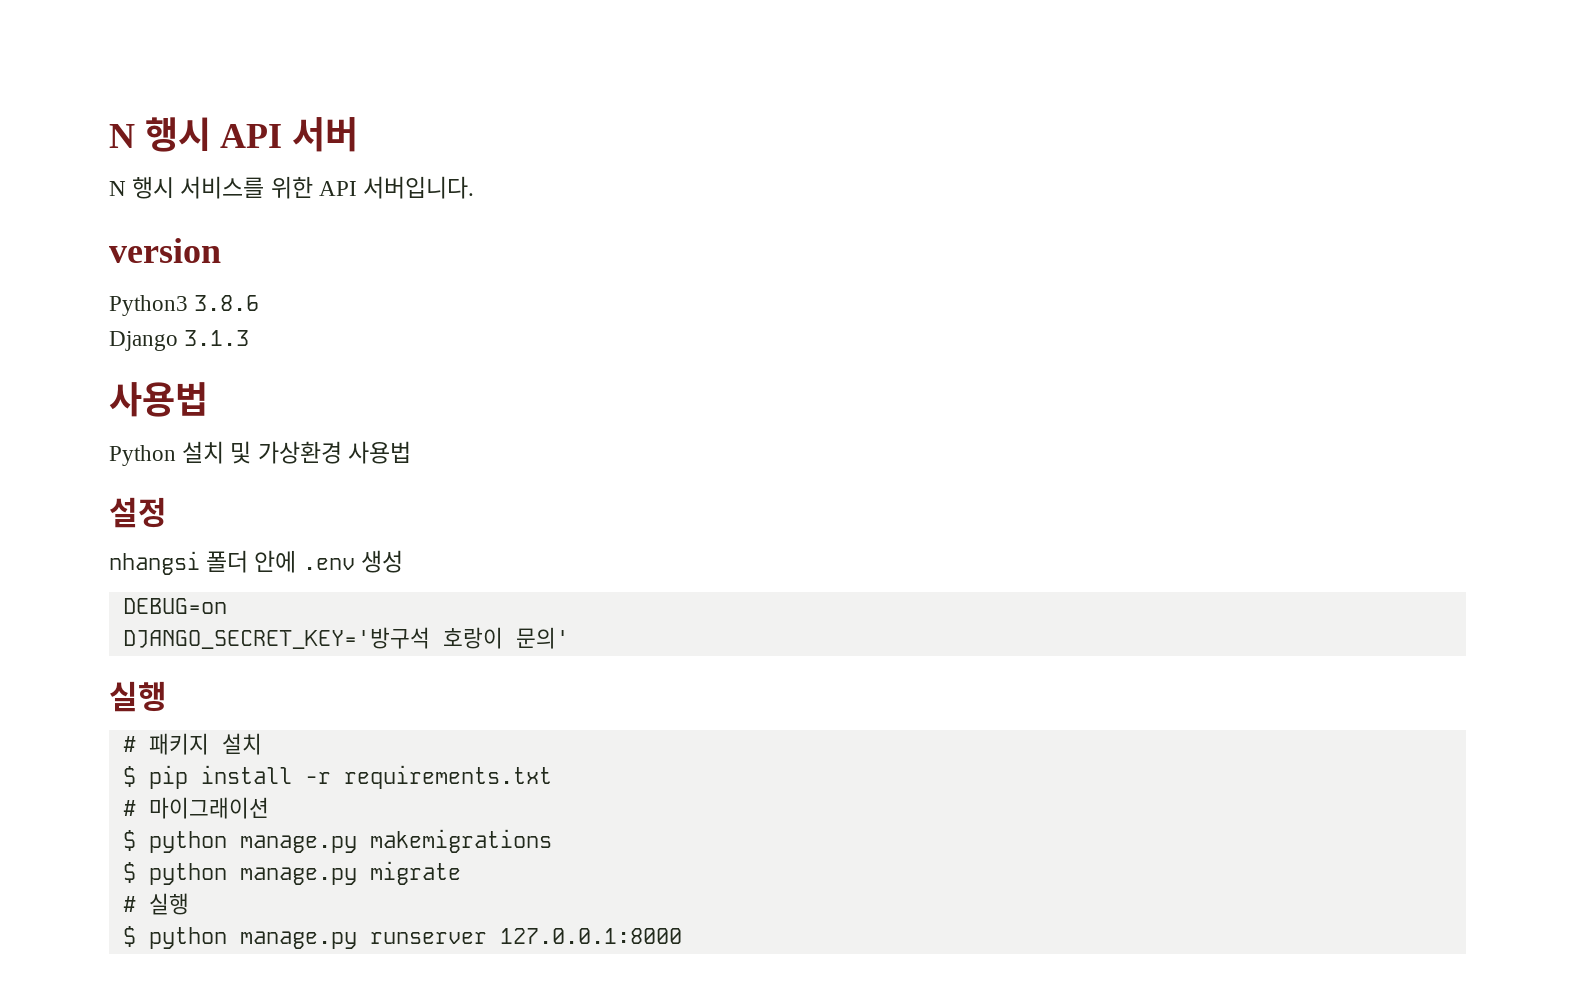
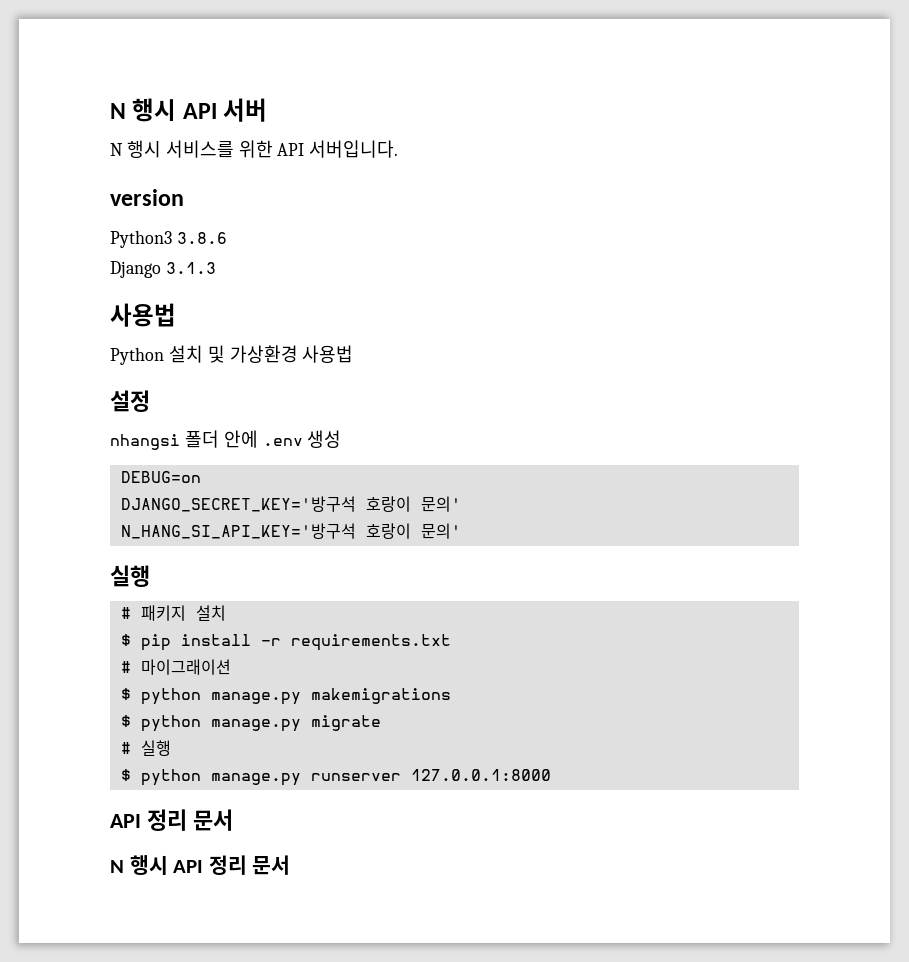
(569, 638) none -> [120,523,461,539] // N_HANG_SI_API_KEY='방구석 호랑이 문의'
(682, 936) none -> [110,809,233,831] [110,855,291,875] // API 정리 문서 // N 행시 API 정리 문서

